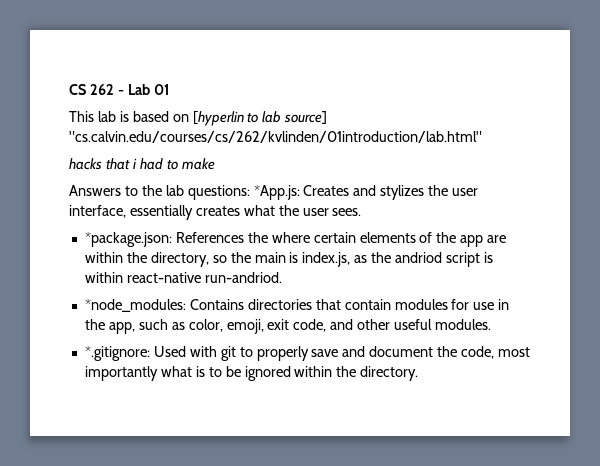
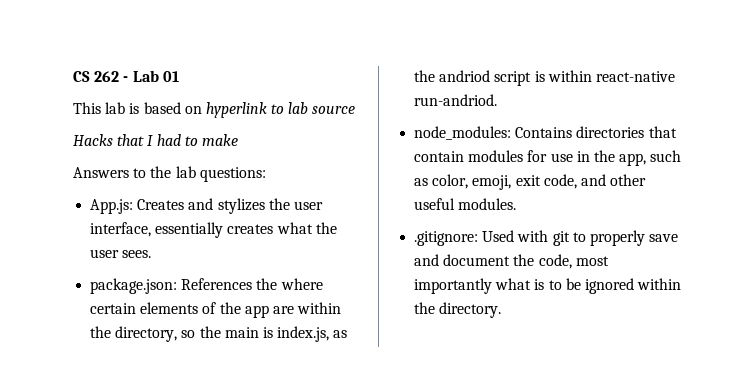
[192,111,244,126] [hyperlin -> [205,102,267,118] hyperlink
[284,111,328,124] [69,131,482,143] [69,158,137,170] source] "cs.calvin.edu/courses/cs/262/kvlinden/01introduction/lab.html" // hacks that i -> [312,106,356,114] [73,134,154,146] source // Hacks that I
[253,185,300,200] *App.js: -> [90,199,134,214] // App.js:
[84,232,172,247] *package.json: -> [90,278,178,294] package.json:
[84,299,186,312] *node_modules: -> [414,126,512,140] node_modules:
[84,346,150,361] *.gitignore: -> [414,231,479,246] .gitignore:

